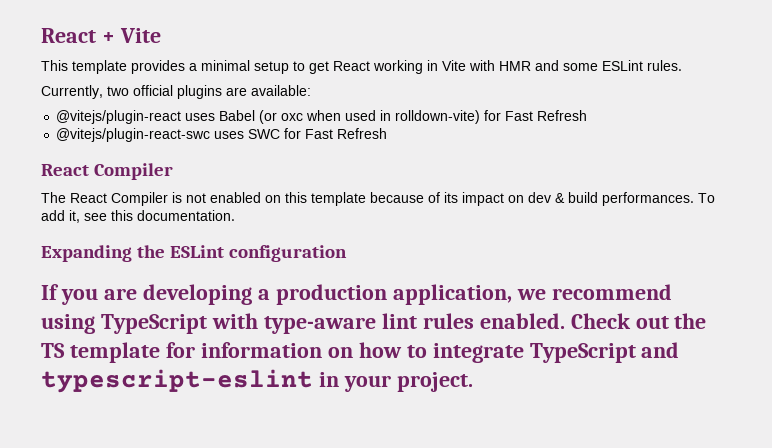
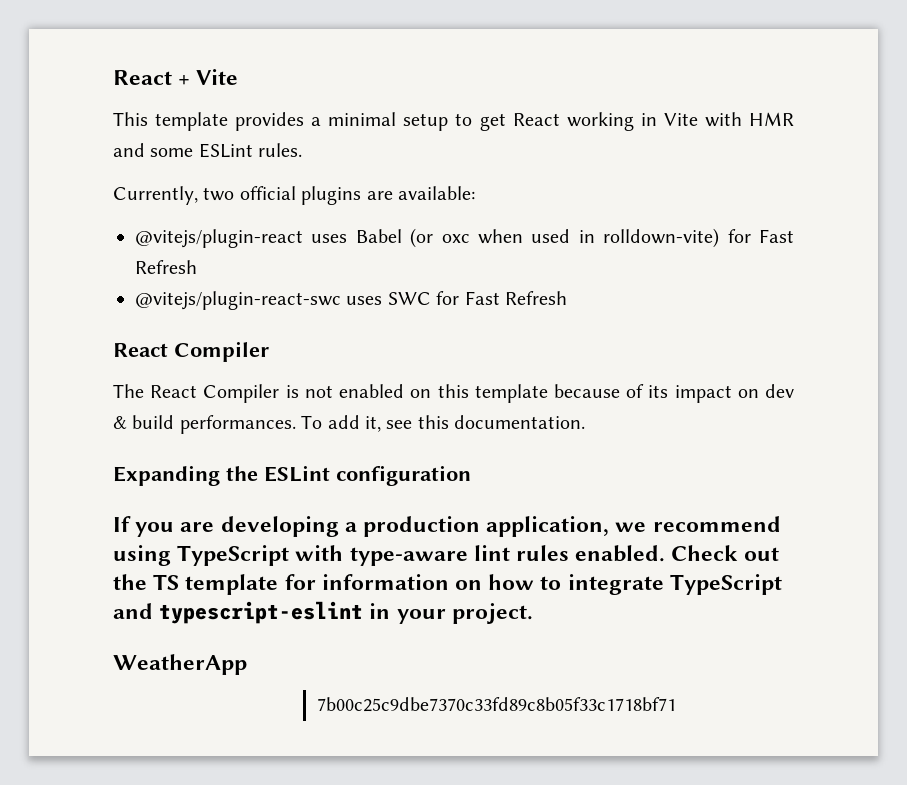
(473, 382) none -> [113,654,247,675] [317,697,677,712] // WeatherApp // 7b00c25c9dbe7370c33fd89c8b05f33c1718bf71

